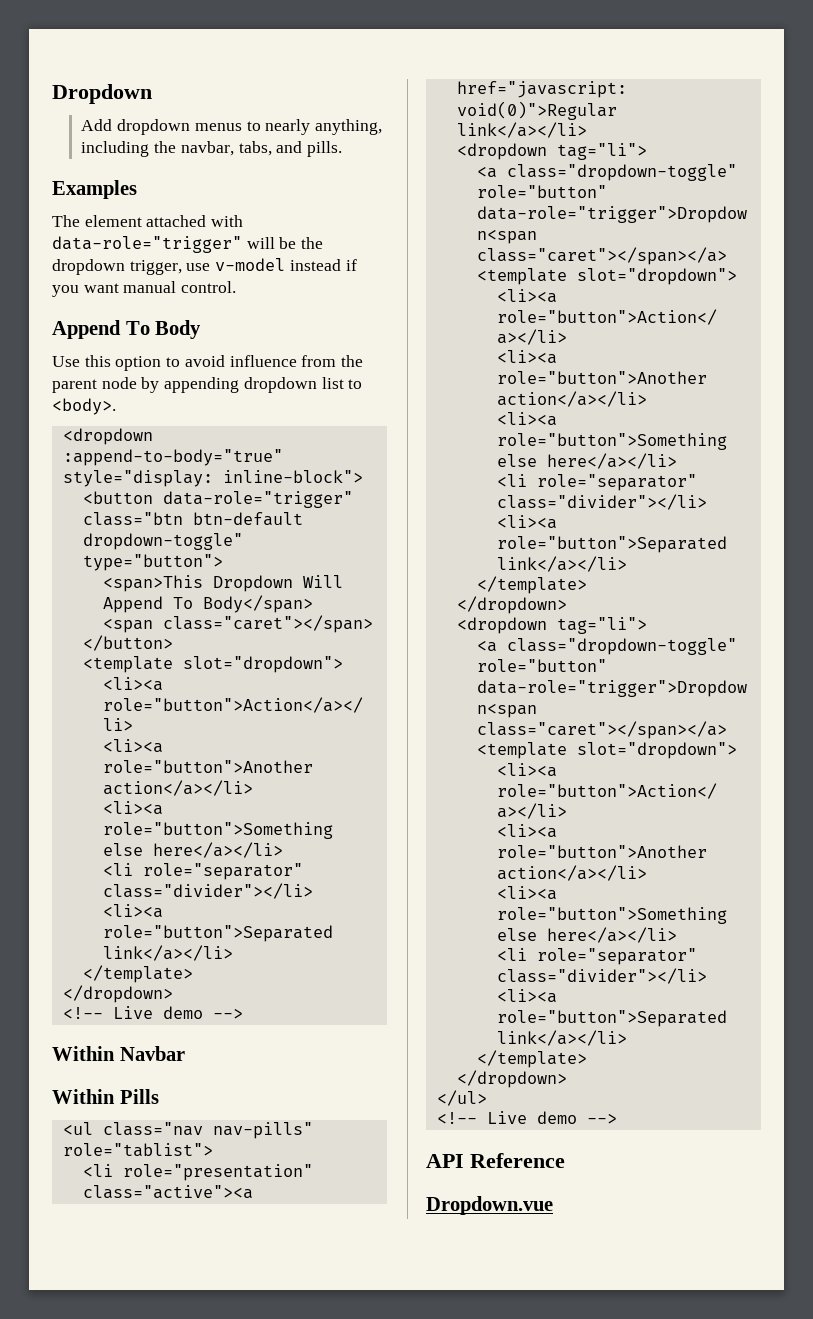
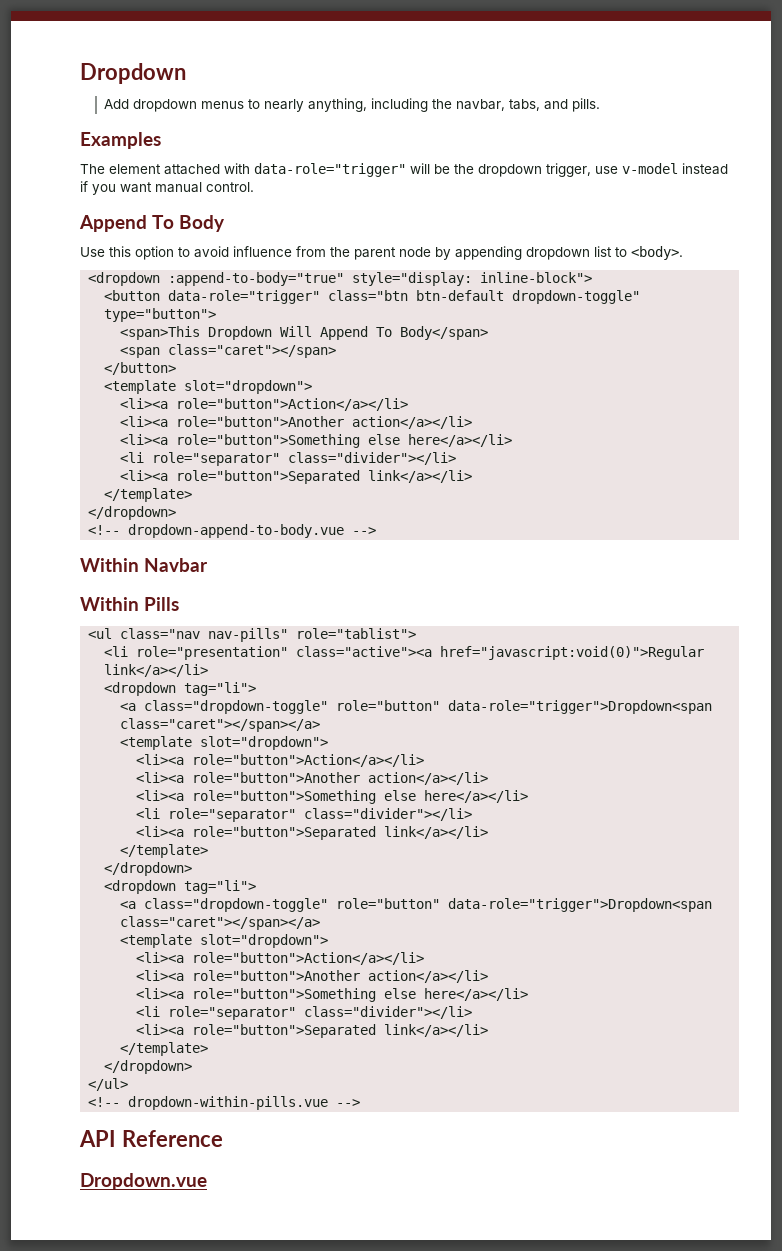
[112,1006,203,1019] Live demo -> [128,524,345,538] dropdown-append-to-body.vue
[486,1111,577,1124] Live demo -> [128,1096,329,1110] dropdown-within-pills.vue

